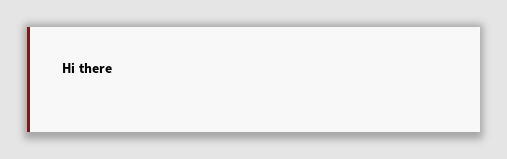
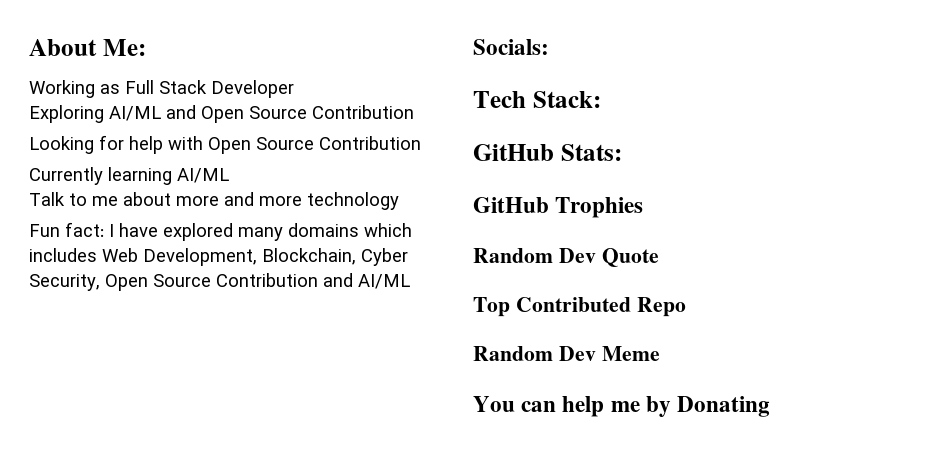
[62,62,112,73] Hi there -> [29,39,146,56] [29,80,294,98] [29,105,414,123] [29,135,421,154] [29,167,229,185] [29,192,399,210] [29,222,412,241] [29,248,408,266] [29,273,410,291] [473,39,549,55] [473,91,601,108] [473,144,622,161] [473,197,644,218] [473,248,659,267] [473,297,686,317] [473,346,660,361] [473,396,771,417] About Me: // Working as Full Stack Developer // Exploring AI/ML and Open Source Contribution // Looking for help with Open Source Contribution // Currently learning AI/ML // Talk to me about more and more technology // Fun fact: I have explored many domains which includes Web Development, Blockchain, Cyber Security, Open Source Contribution and AI/ML // Socials: // Tech Stack: // GitHub Stats: // GitHub Trophies // Random Dev Quote // Top Contributed Repo // Random Dev Meme // You can help me by Donating

